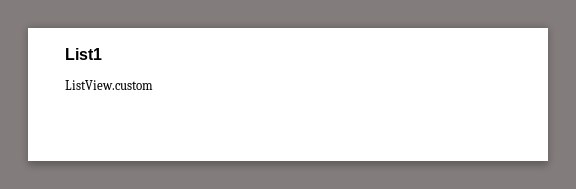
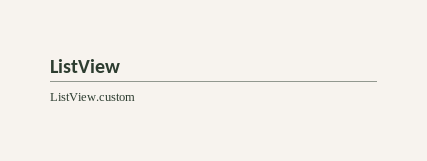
[65,48,102,60] List1 -> [50,59,120,73] ListView

